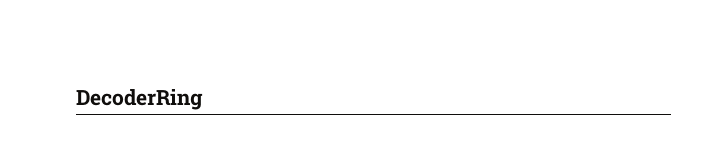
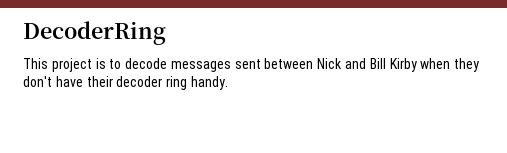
(203, 99) none -> [23,58,480,72] [23,76,228,90] // This project is to decode messages sent between Nick and Bill Kirby when they don't have their decoder ring handy.

